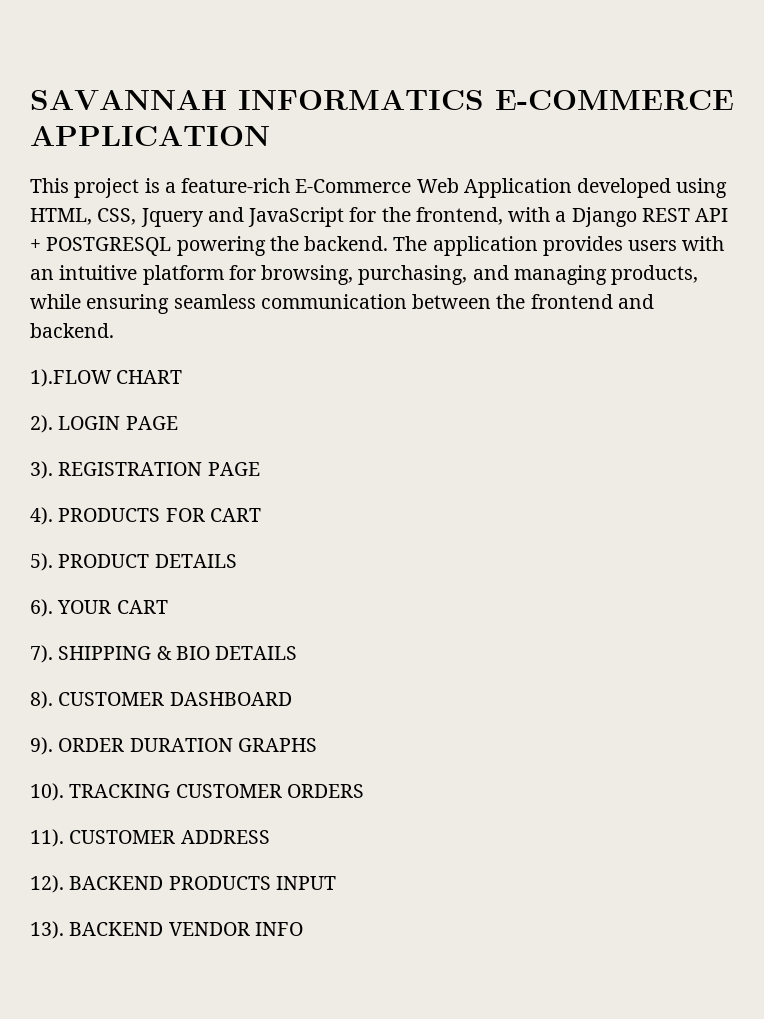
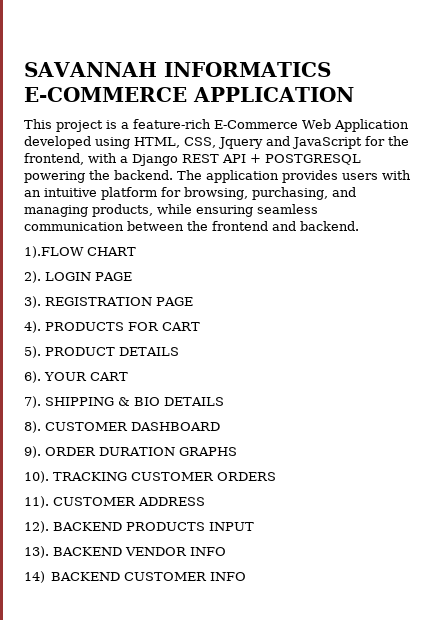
(303, 929) none -> [24,571,247,583] // 14) BACKEND CUSTOMER INFO

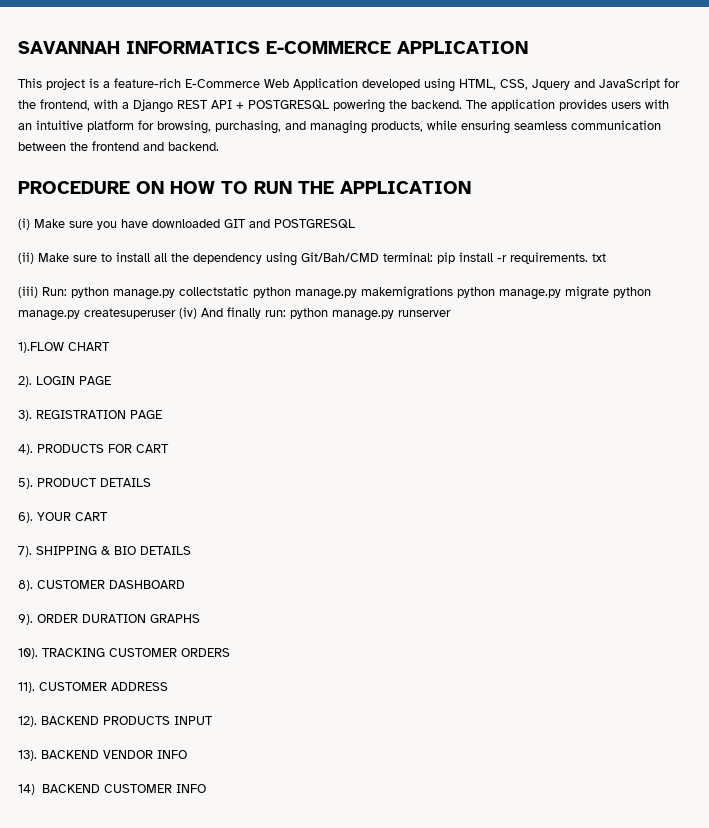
(359, 226) none -> [18,181,471,194] [18,218,355,230] [18,252,606,266] [18,286,651,300] [18,307,451,321] // PROCEDURE ON HOW TO RUN THE APPLICATION // (i) Make sure you have downloaded GIT and POSTGRESQL // (ii) Make sure to install all the dependency using Git/Bah/CMD terminal: pip install -r requirements. txt // (iii) Run: python manage.py collectstatic python manage.py makemigrations python manage.py migrate python manage.py createsuperuser (iv) And finally run: python manage.py runserver

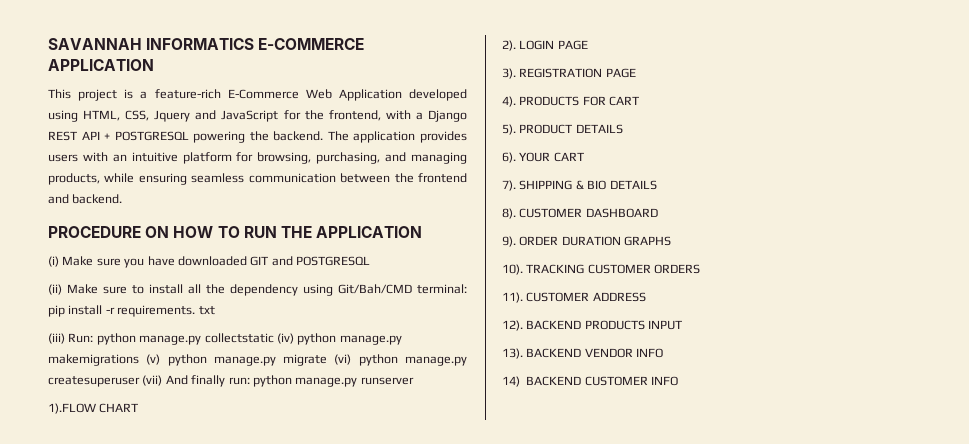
(249, 291) none -> [276,333,294,344] (iv)
(453, 293) none -> [146,354,161,365] (v)
(609, 293) none -> [334,354,352,365] (vi)
[179,307,197,319] (iv) -> [142,375,163,386] (vii)

